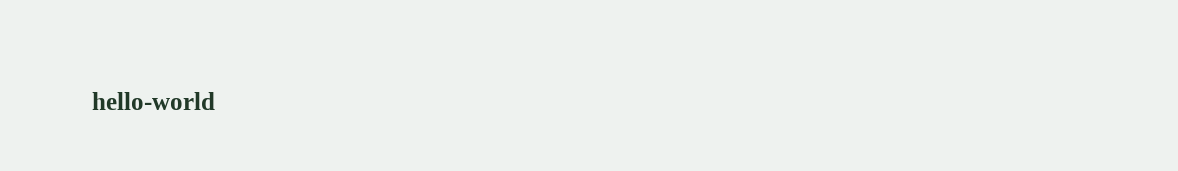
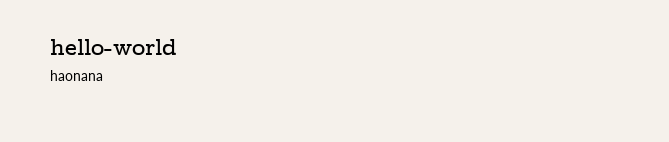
(215, 101) none -> [50,70,103,81] // haonana

